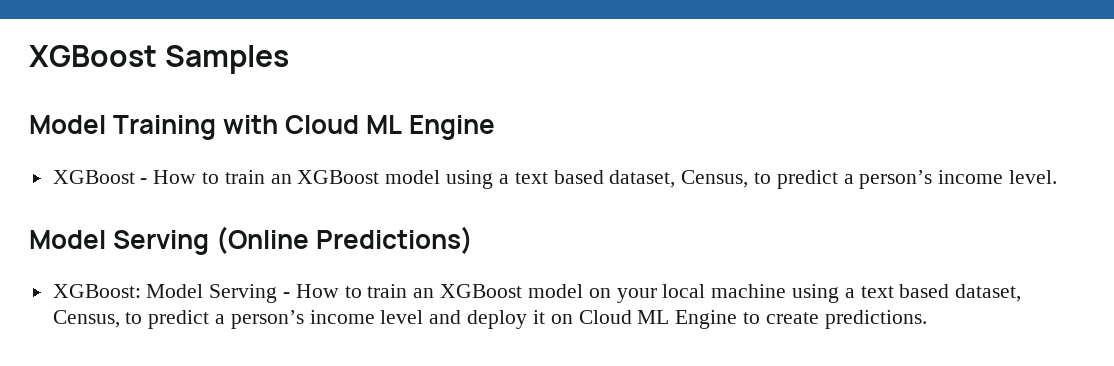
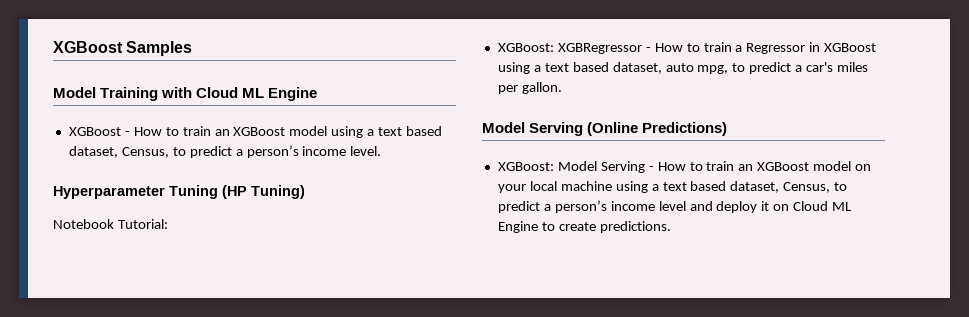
(1057, 177) none -> [53,185,305,199] [53,219,168,229] [497,42,877,54] [497,62,869,74] [497,82,562,94] // Hyperparameter Tuning (HP Tuning) // Notebook Tutorial: // XGBoost: XGBRegressor - How to train a Regressor in XGBoost using a text based dataset, auto mpg, to predict a car's miles per gallon.

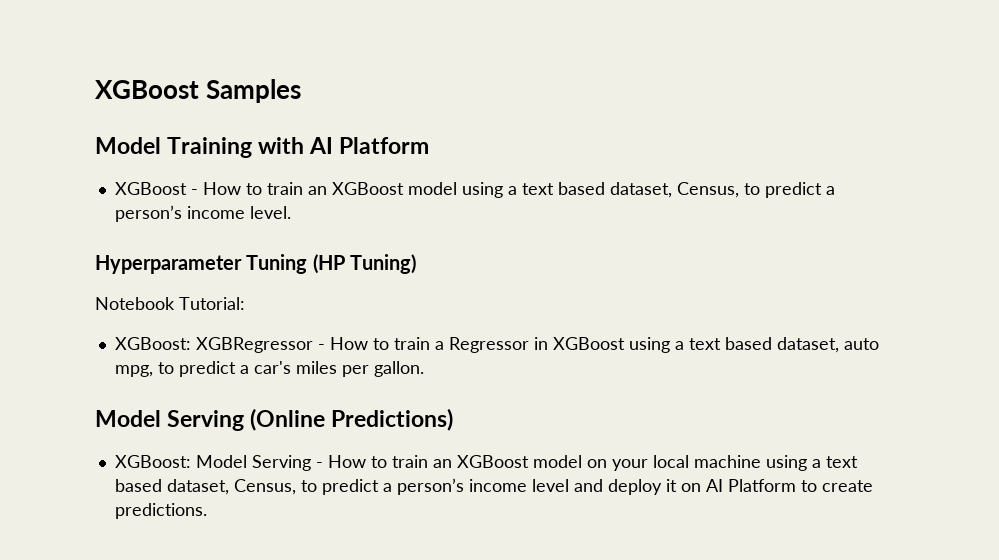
[196,87,318,101] Cloud ML Engine -> [309,137,430,154] AI Platform
[793,201,853,211] [497,221,538,233] Cloud ML Engine -> [705,479,796,492] AI Platform

